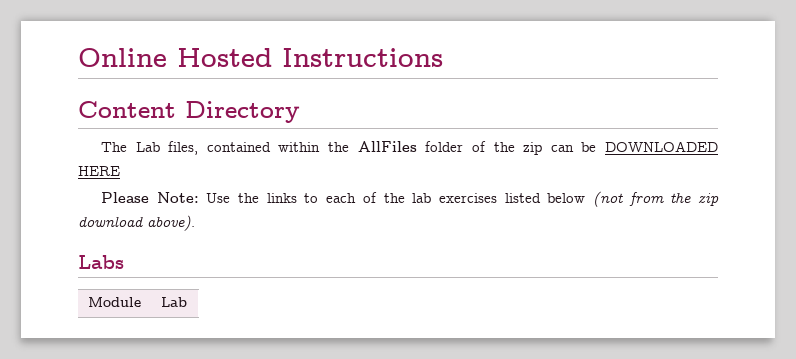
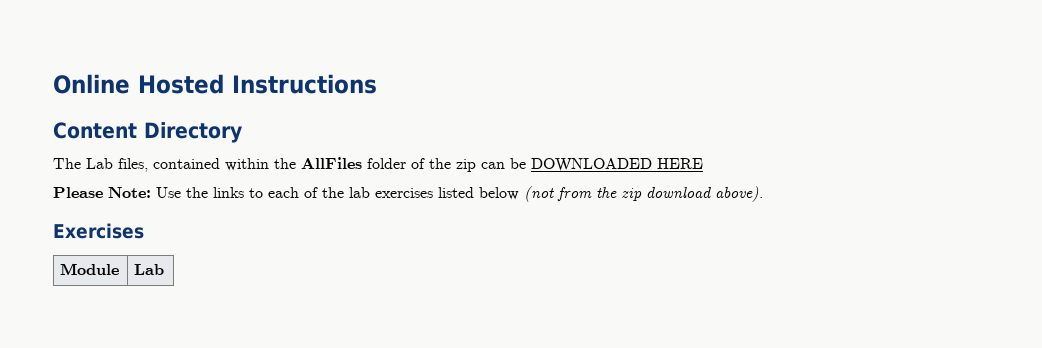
[78,255,124,269] Labs -> [53,223,144,239] Exercises

